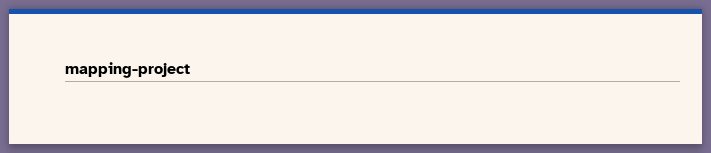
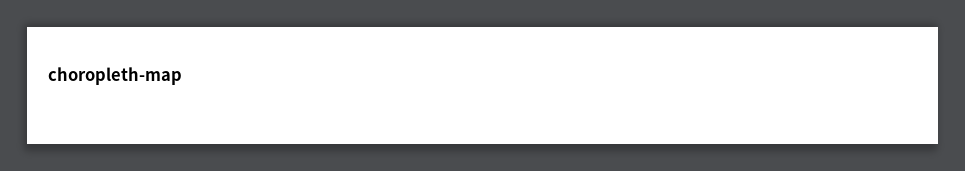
[65,62,190,78] mapping-project -> [48,67,182,85] choropleth-map

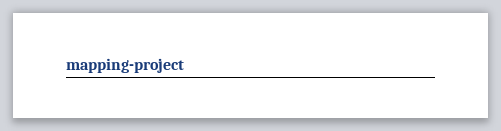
[48,67,182,85] choropleth-map -> [66,58,184,73] mapping-project

